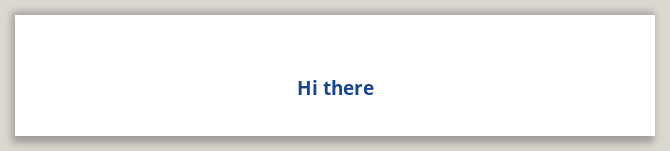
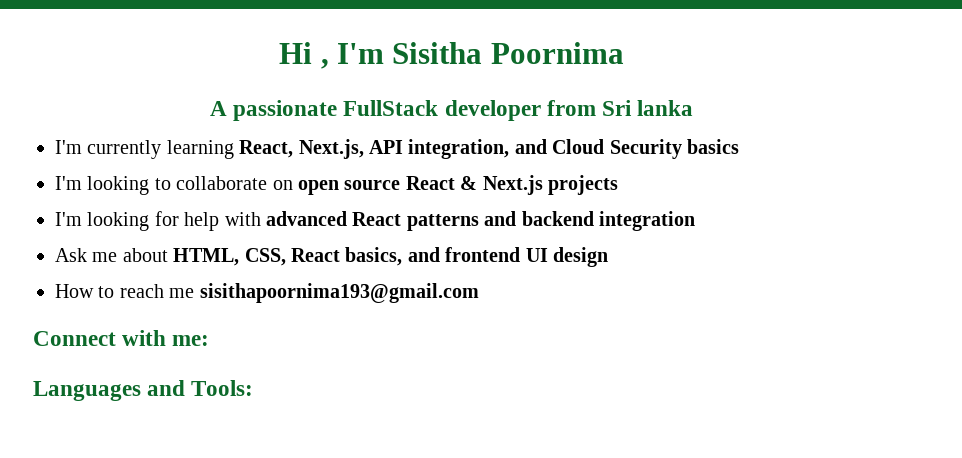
[322,80,374,95] there -> [320,42,624,69] [209,100,694,121] [55,139,739,159] [55,175,618,195] [55,211,695,231] [55,247,608,267] [55,283,479,303] [33,330,210,346] [33,380,254,401] , I'm Sisitha Poornima // A passionate FullStack developer from Sri lanka // I'm currently learning React, Next.js, API integration, and Cloud Security basics // I'm looking to collaborate on open source React & Next.js projects // I'm looking for help with advanced React patterns and backend integration // Ask me about HTML, CSS, React basics, and frontend UI design // How to reach me sisithapoornima193@gmail.com // Connect with me: // Languages and Tools:

